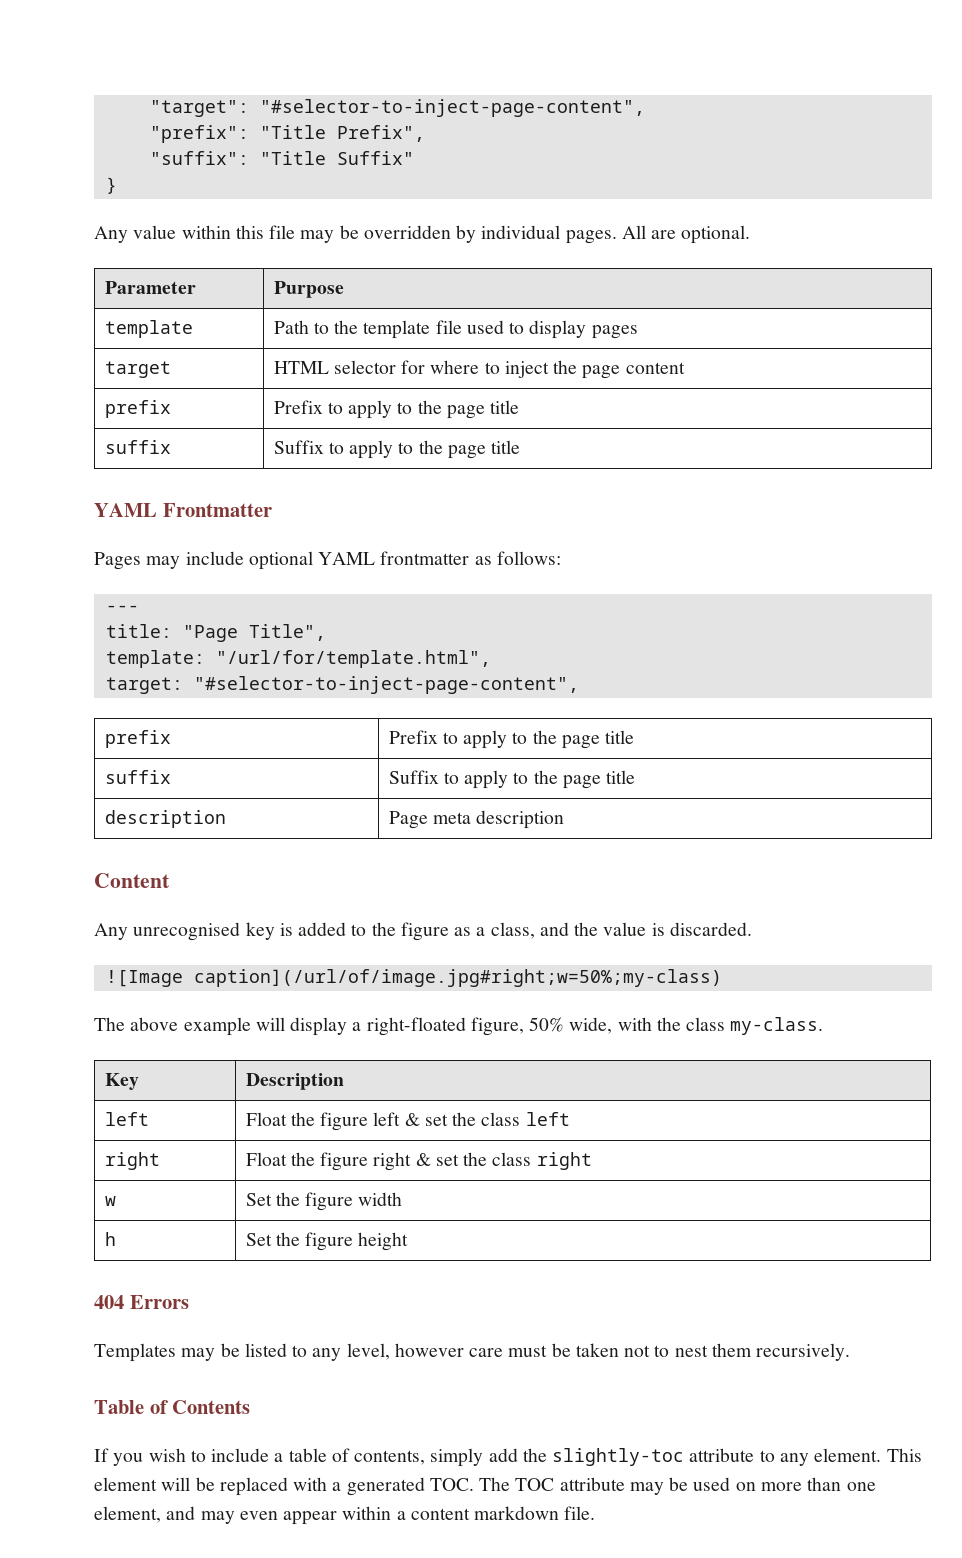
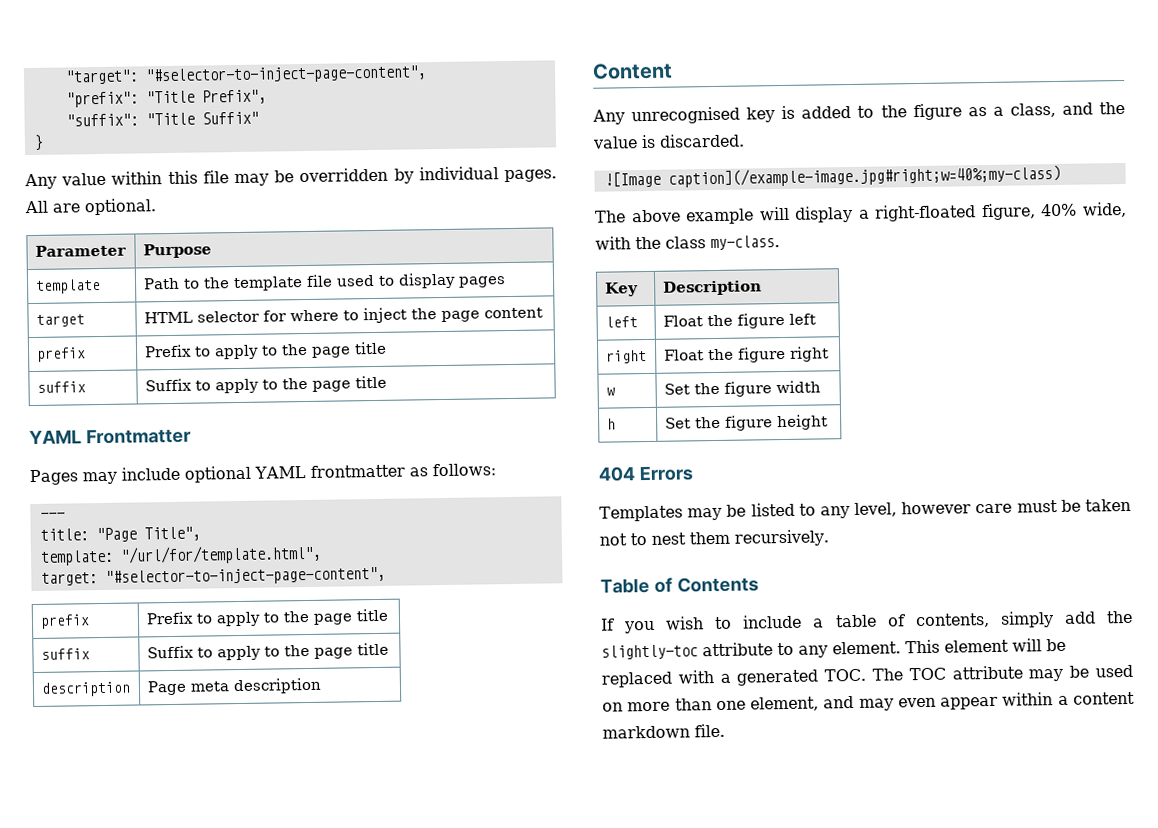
[193,969,722,987] caption](/url/of/image.jpg#right;w=50%;my-class) -> [667,164,1061,188] caption](/example-image.jpg#right;w=40%;my-class)
[529,1017,565,1032] 50% -> [1040,203,1078,217] 40%
[404,1112,570,1126] & set the class left -> (816, 319) none
[415,1152,592,1170] & set the class right -> (829, 354) none

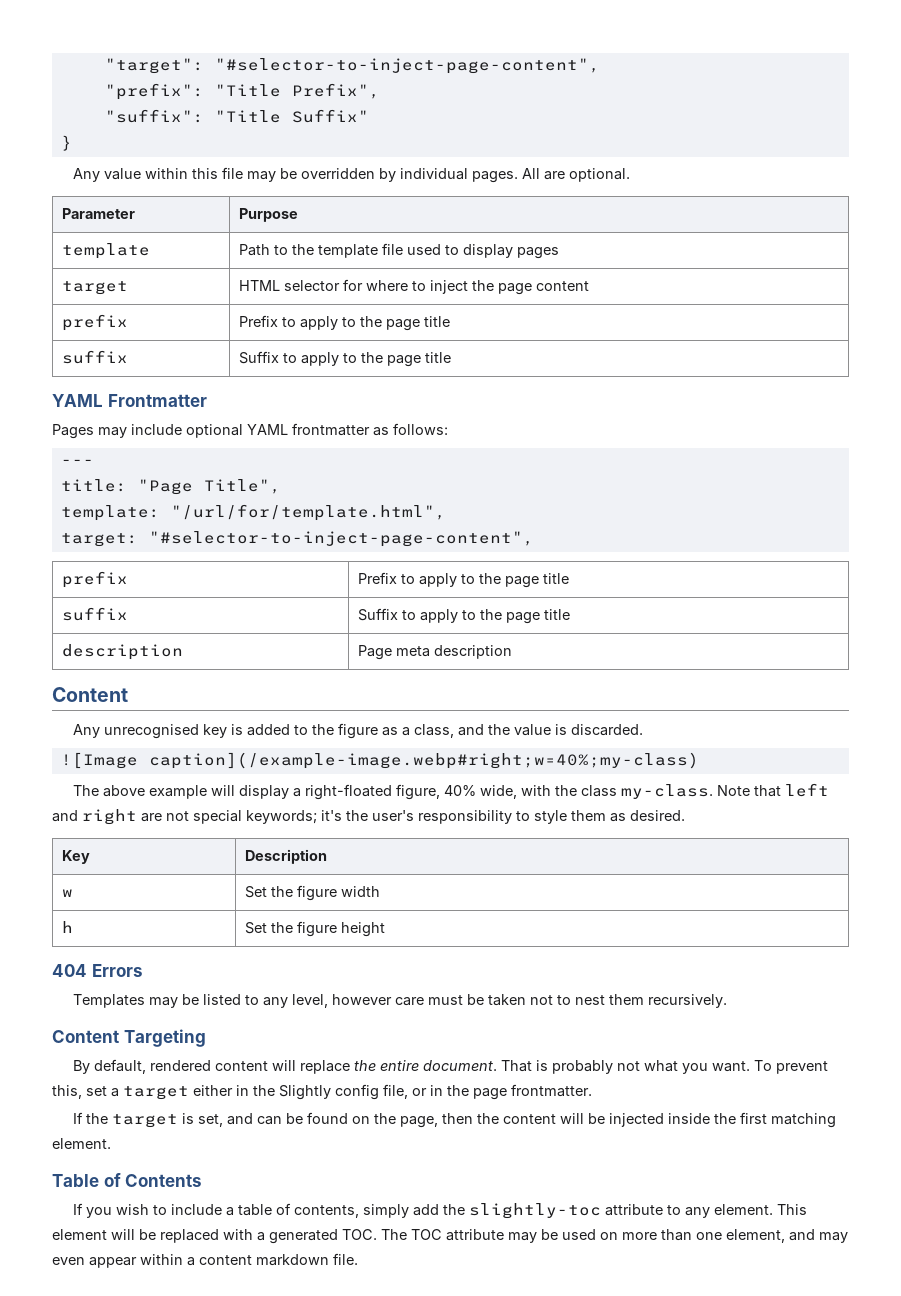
[667,164,1061,188] caption](/example-image.jpg#right;w=40%;my-class) -> [148,752,699,769] caption](/example-image.webp#right;w=40%;my-class)
[604,282,639,297] [662,280,762,296] [604,316,638,328] [662,312,816,329] [605,350,647,364] [663,346,829,363] // Key | Description // left | Float the figure left // right | Float the figure right -> [717,783,830,797] [52,809,685,825] [62,850,91,864] [245,849,328,864] Note that left and right are not special keywords; it's the user's responsibility to style them as desired. // Key | Description
(829, 538) none -> [52,1029,206,1047] [73,1059,829,1074] [52,1084,592,1100] [73,1112,837,1128] [52,1138,111,1149] // Content Targeting // By default, rendered content will replace the entire document. That is probably not what you want. To prevent this, set a target either in the Slightly config file, or in the page frontmatter. // If the target is set, and can be found on the page, then the content will be injected inside the first matching element.

